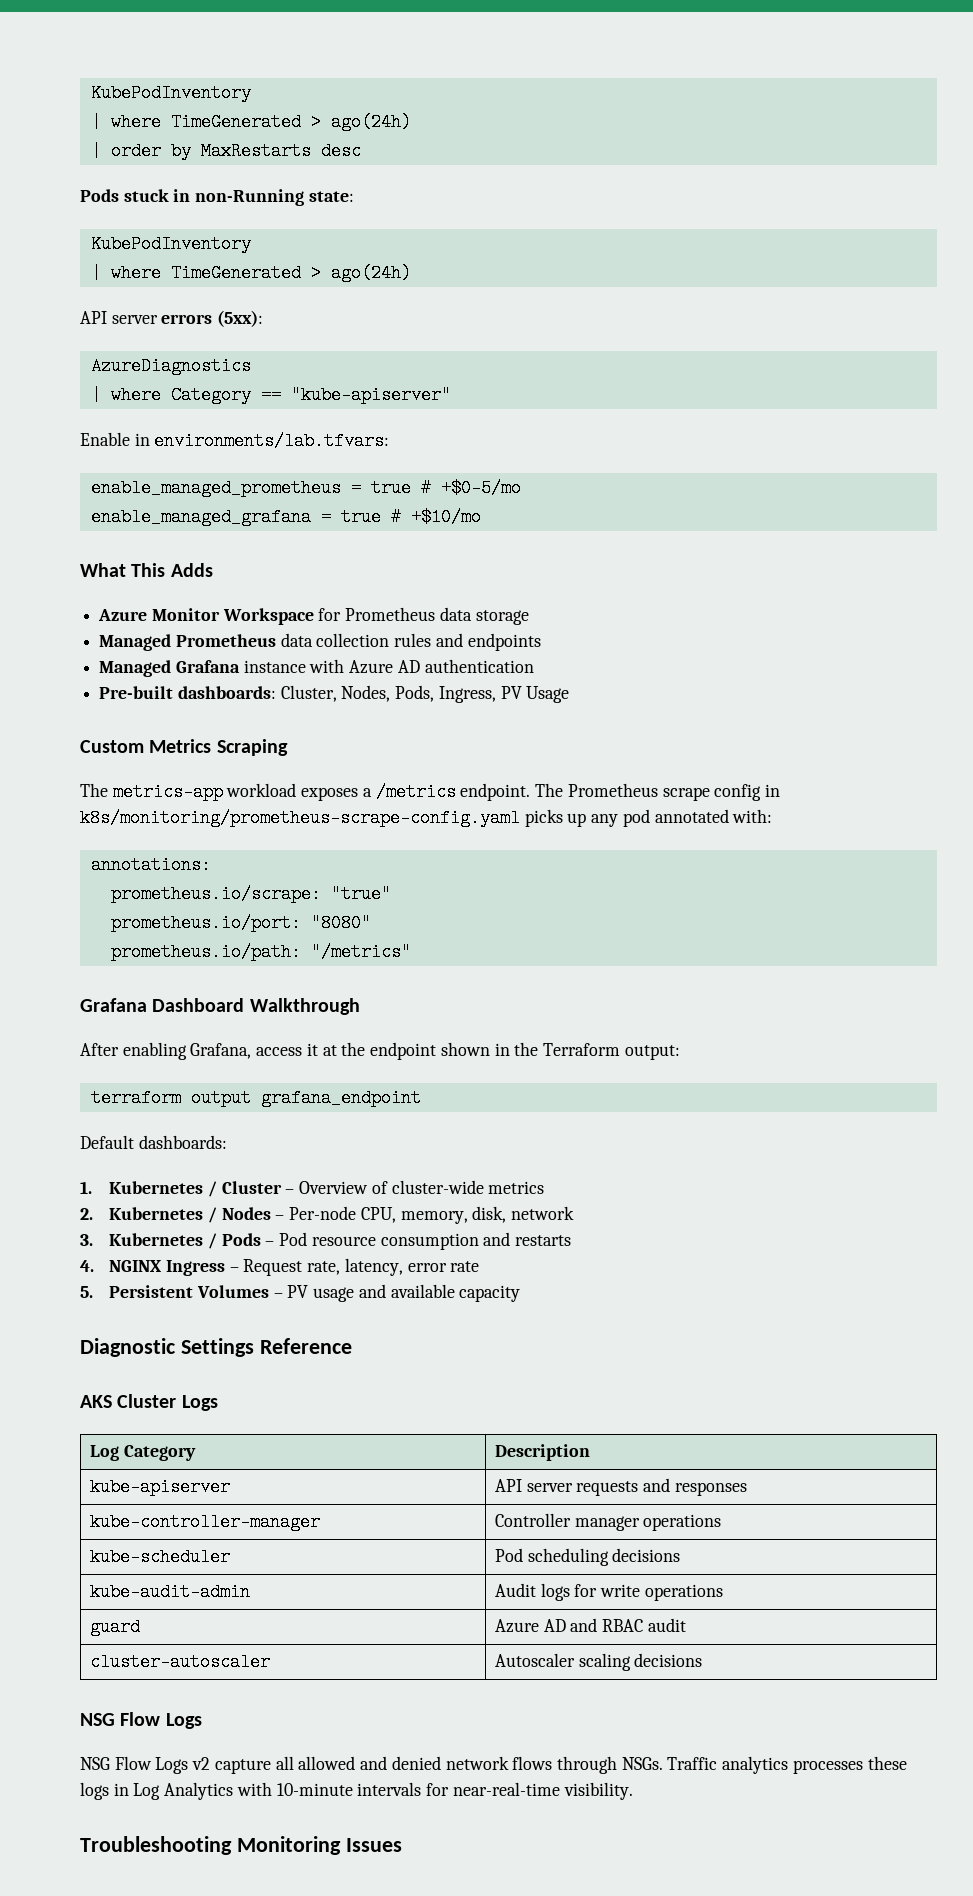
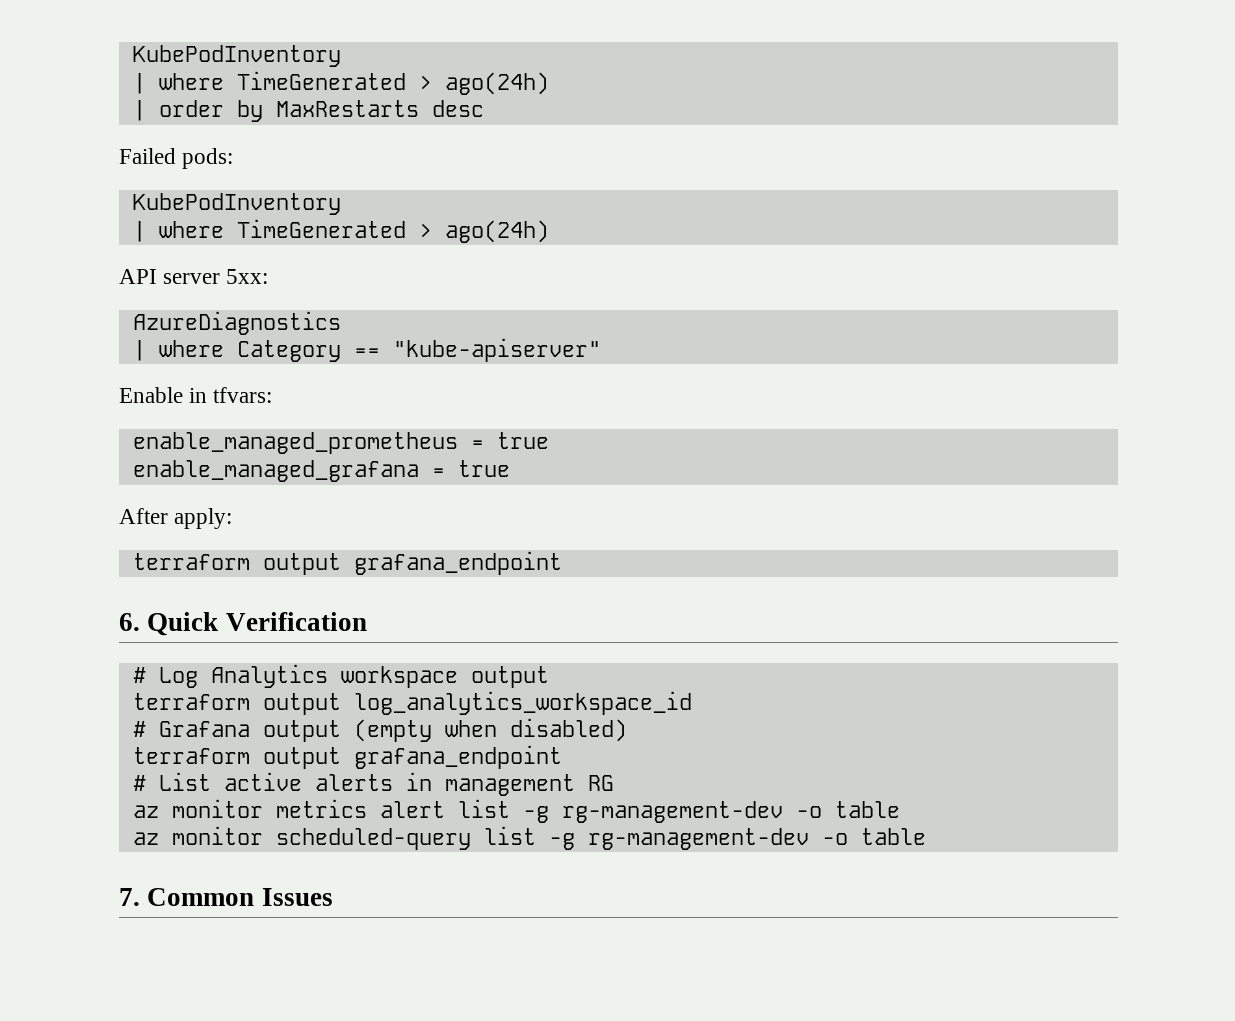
[80,189,354,206] Pods stuck in non-Running state: -> [119,148,234,169] Failed pods:
[161,310,264,327] errors (5xx): -> [226,269,269,284] 5xx:
[154,432,390,450] environments/lab.tfvars: -> [213,387,273,403] tfvars:
[420,479,521,497] # +$0-5/mo -> (549, 440) none
[390,508,481,526] [80,563,213,577] [98,607,529,625] [99,633,541,651] [99,659,534,677] [99,685,570,703] [80,739,288,756] [80,783,780,801] [80,809,773,827] [90,856,211,874] [110,885,391,903] [110,914,371,932] [110,943,411,961] [80,998,360,1015] [80,1042,680,1060] [90,1089,421,1107] [80,1135,227,1149] [80,1180,545,1197] [80,1206,575,1224] [80,1232,572,1250] [80,1258,480,1276] [80,1284,521,1302] [80,1338,352,1357] [80,1394,218,1411] [89,1445,196,1461] [494,1444,590,1461] [89,1478,230,1496] [494,1478,747,1496] [89,1513,320,1531] [494,1513,722,1531] [89,1548,230,1566] [494,1548,681,1566] [89,1583,250,1601] [494,1583,723,1601] [89,1618,140,1636] [494,1618,686,1633] [89,1653,270,1671] [494,1653,703,1671] [80,1712,202,1729] [80,1756,907,1774] [80,1782,633,1800] [80,1836,341,1855] # +$10/mo // What This Adds // Azure Monitor Workspace for Prometheus data storage // Managed Prometheus data collection rules and endpoints // Managed Grafana instance with Azure AD authentication // Pre-built dashboards: Cluster, Nodes, Pods, Ingress, PV Usage // Custom Metrics Scraping // The metrics-app workload exposes a /metrics endpoint. The Prometheus scrape config in k8s/monitoring/prometheus-scrape-config.yaml picks up any pod annotated with: // annotations: // prometheus.io/scrape: "true" // prometheus.io/port: "8080" // prometheus.io/path: "/metrics" // Grafana Dashboard Walkthrough // After enabling Grafana, access it at the endpoint shown in the Terraform output: // terraform output grafana_endpoint // Default dashboards: // 1. Kubernetes / Cluster – Overview of cluster-wide metrics // 2. Kubernetes / Nodes – Per-node CPU, memory, disk, network // 3. Kubernetes / Pods – Pod resource consumption and restarts // 4. NGINX Ingress – Request rate, latency, error rate // 5. Persistent Volumes – PV usage and available capacity // Diagnostic Settings Reference // AKS Cluster Logs // Log Category | Description // kube-apiserver | API server requests and responses // kube-controller-manager | Controller manager operations // kube-scheduler | Pod scheduling decisions // kube-audit-admin | Audit logs for write operations // guard | Azure AD and RBAC audit // cluster-autoscaler | Autoscaler scaling decisions // NSG Flow Logs // NSG Flow Logs v2 capture all allowed and denied network flows through NSGs. Traffic analytics processes these logs in Log Analytics with 10-minute intervals for near-real-time visibility. // Troubleshooting Monitoring -> [119,508,233,529] [132,551,562,575] [119,612,367,636] [132,664,549,688] [132,691,692,715] [132,718,627,742] [132,745,562,769] [132,772,614,796] [132,799,900,823] [132,826,926,850] [119,888,255,906] // After apply: // terraform output grafana_endpoint // 6. Quick Verification // # Log Analytics workspace output // terraform output log_analytics_workspace_id // # Grafana output (empty when disabled) // terraform output grafana_endpoint // # List active alerts in management RG // az monitor metrics alert list -g rg-management-dev -o table // az monitor scheduled-query list -g rg-management-dev -o table // 7. Common

